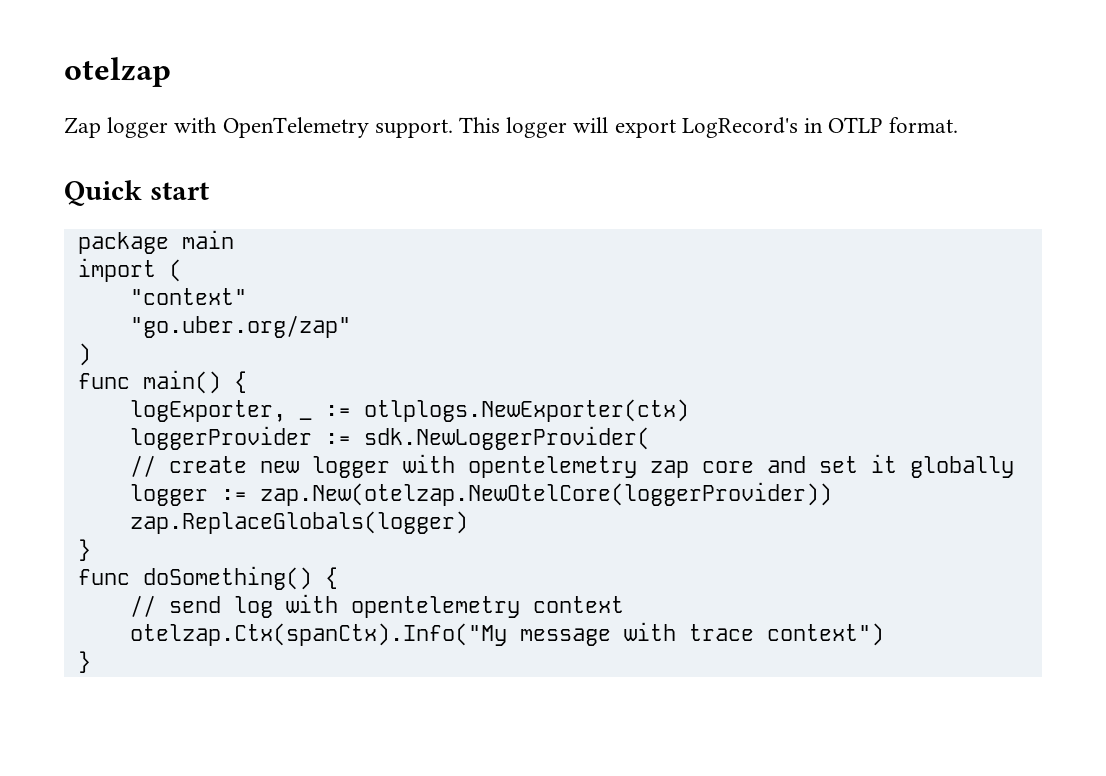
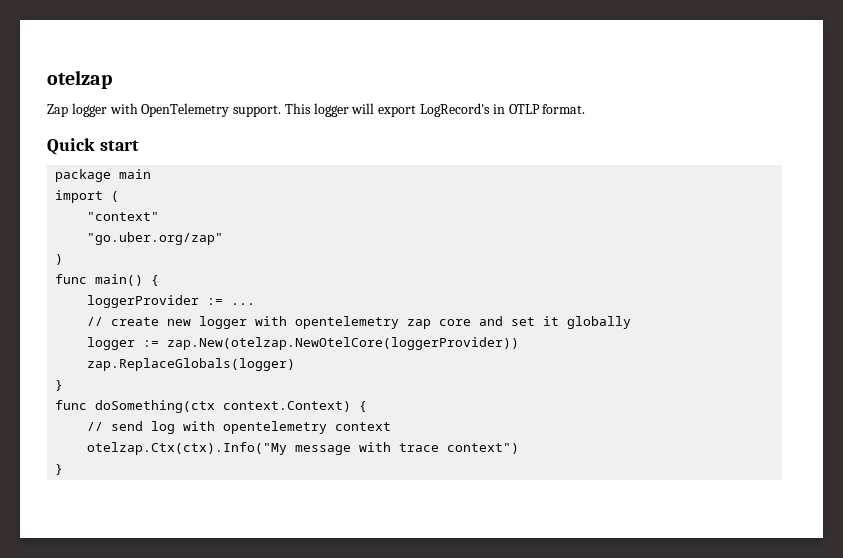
[129,400,312,422] [324,399,689,422] // logExporter, _ := otlplogs.NewExporter(ctx) -> (160, 280) none
[363,426,650,450] sdk.NewLoggerProvider( -> [231,303,256,305] ...
[142,566,312,590] doSomething() -> [95,400,352,413] doSomething(ctx context.Context)
[129,623,507,646] otelzap.Ctx(spanCtx).Info("My -> [87,442,288,455] otelzap.Ctx(ctx).Info("My

